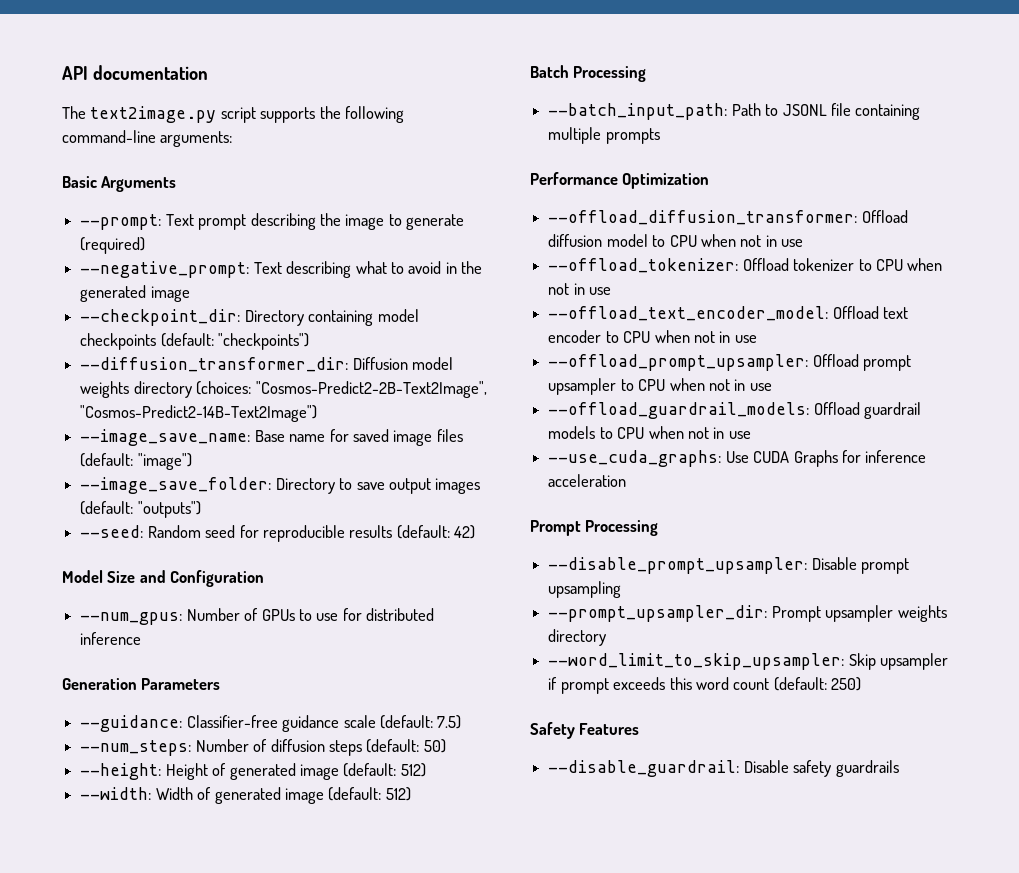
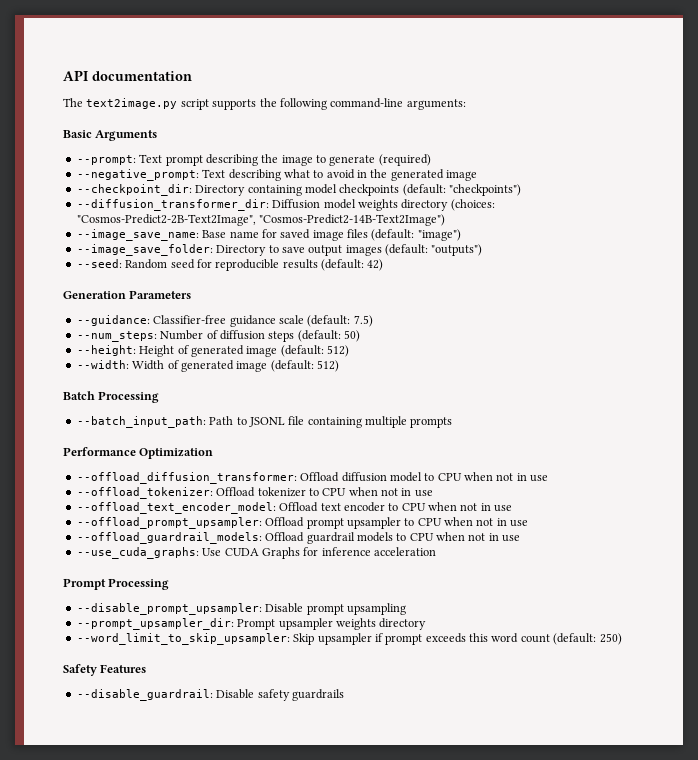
[62,570,265,587] [80,608,435,625] [80,632,142,645] // Model Size and Configuration // --num_gpus: Number of GPUs to use for distributed inference -> (384, 265) none

